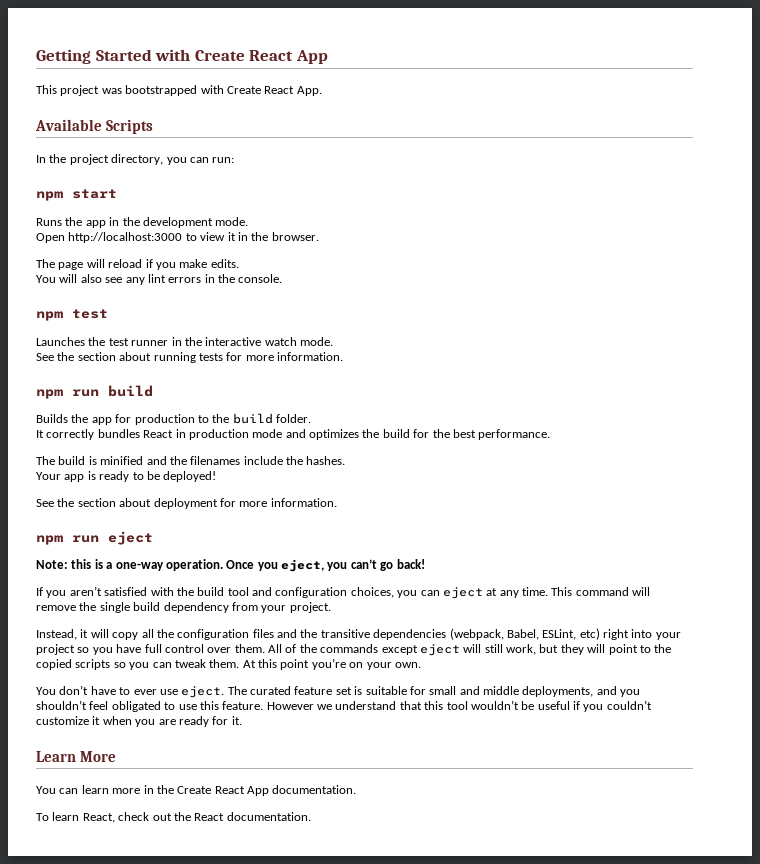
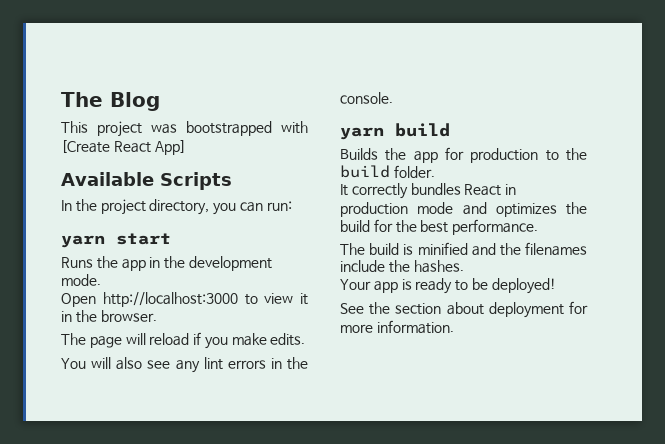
[36,49,328,64] Getting Started with Create React App -> [61,92,160,111] The Blog
[226,86,322,96] Create React App. -> [61,140,186,155] [Create React App]
[36,191,63,201] npm -> [61,235,105,248] yarn
[36,309,108,321] [36,337,333,346] [36,352,343,363] [36,389,99,399] npm test // Launches the test runner in the interactive watch mode. // See the section about running tests for more information. // npm run -> [340,127,384,140] yarn
[36,531,153,545] [36,559,425,572] [36,586,651,599] [36,602,331,613] [36,628,681,640] [36,644,672,656] [36,658,421,670] [36,685,641,698] [36,700,652,712] [36,716,242,727] [36,751,117,762] [36,785,357,796] [36,812,311,823] // npm run eject // Note: this is a one-way operation. Once you eject, you can’t go back! // If you aren’t satisfied with the build tool and configuration choices, you can eject at any time. This command will remove the single build dependency from your project. // Instead, it will copy all the configuration files and the transitive dependencies (webpack, Babel, ESLint, etc) right into your project so you have full control over them. All of the commands except eject will still work, but they will point to the copied scripts so you can tweak them. At this point you’re on your own. // You don’t have to ever use eject. The curated feature set is suitable for small and middle deployments, and you shouldn’t feel obligated to use this feature. However we understand that this tool wouldn’t be useful if you couldn’t customize it when you are ready for it. // Learn More // You can learn more in the Create React App documentation. // To learn React, check out the React documentation. -> (454, 327) none

